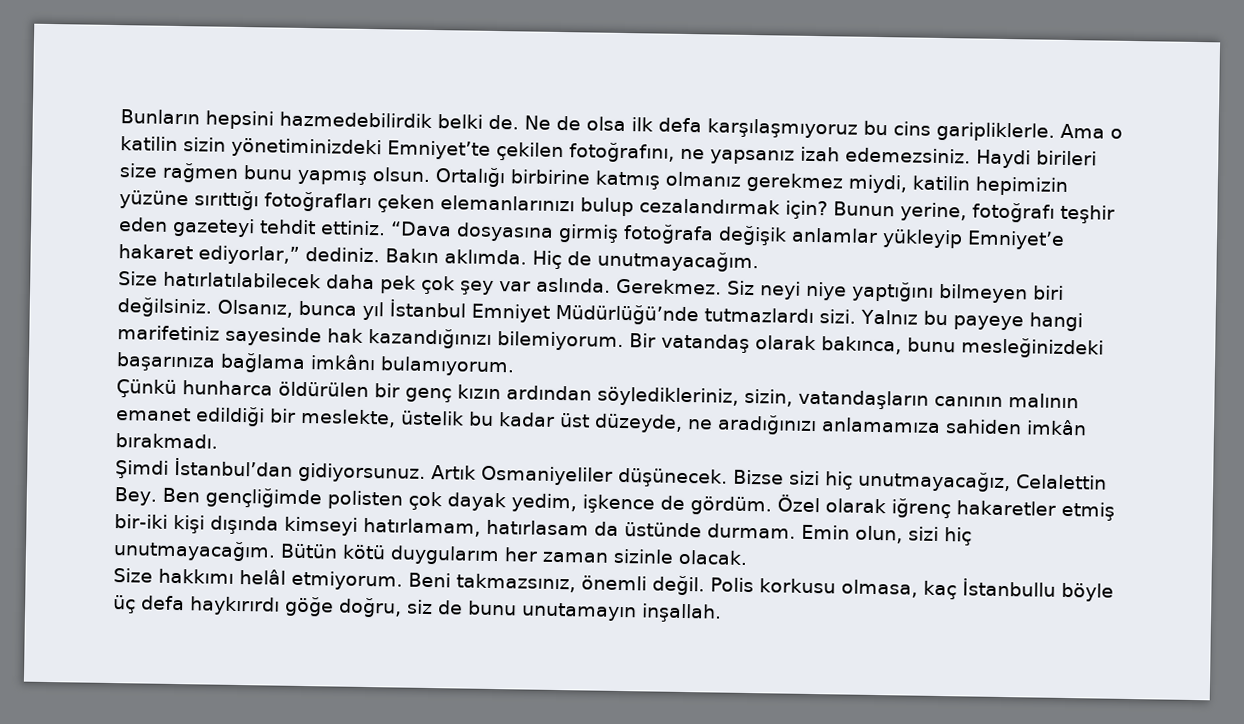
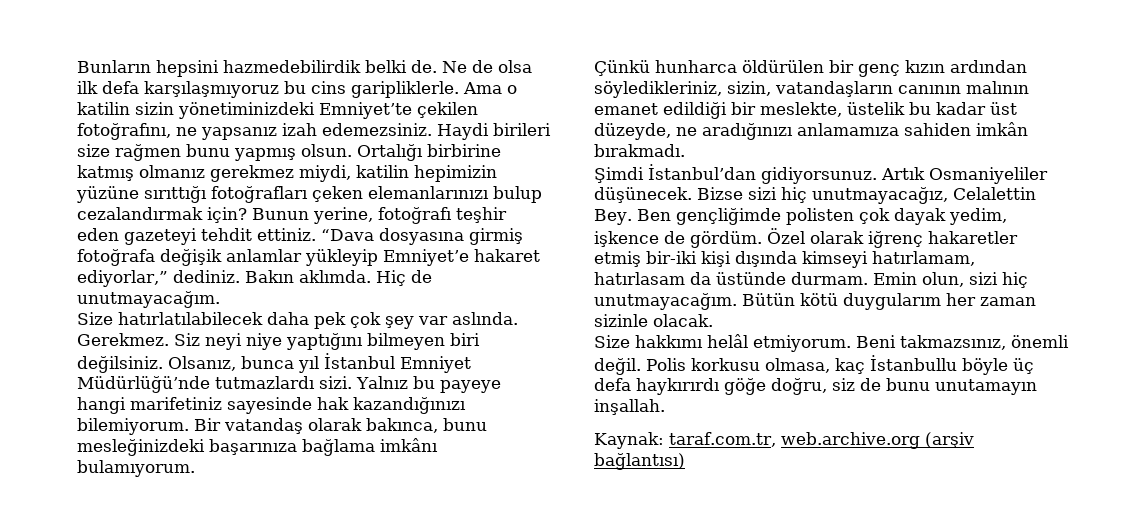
(722, 613) none -> [594,432,974,449] [594,453,685,470] // Kaynak: taraf.com.tr, web.archive.org (arşiv bağlantısı)

